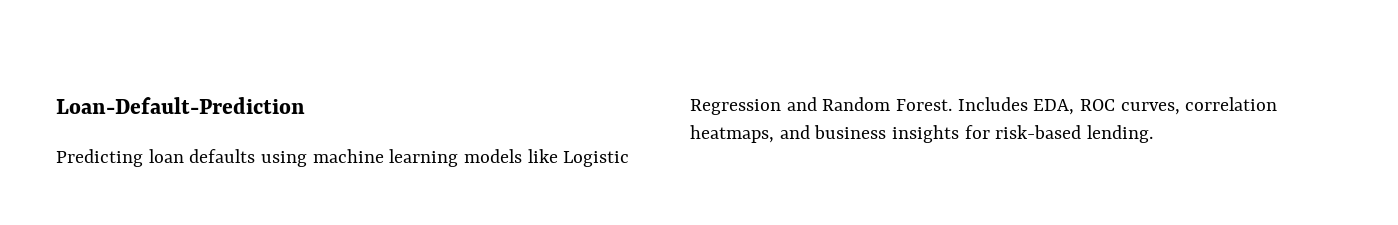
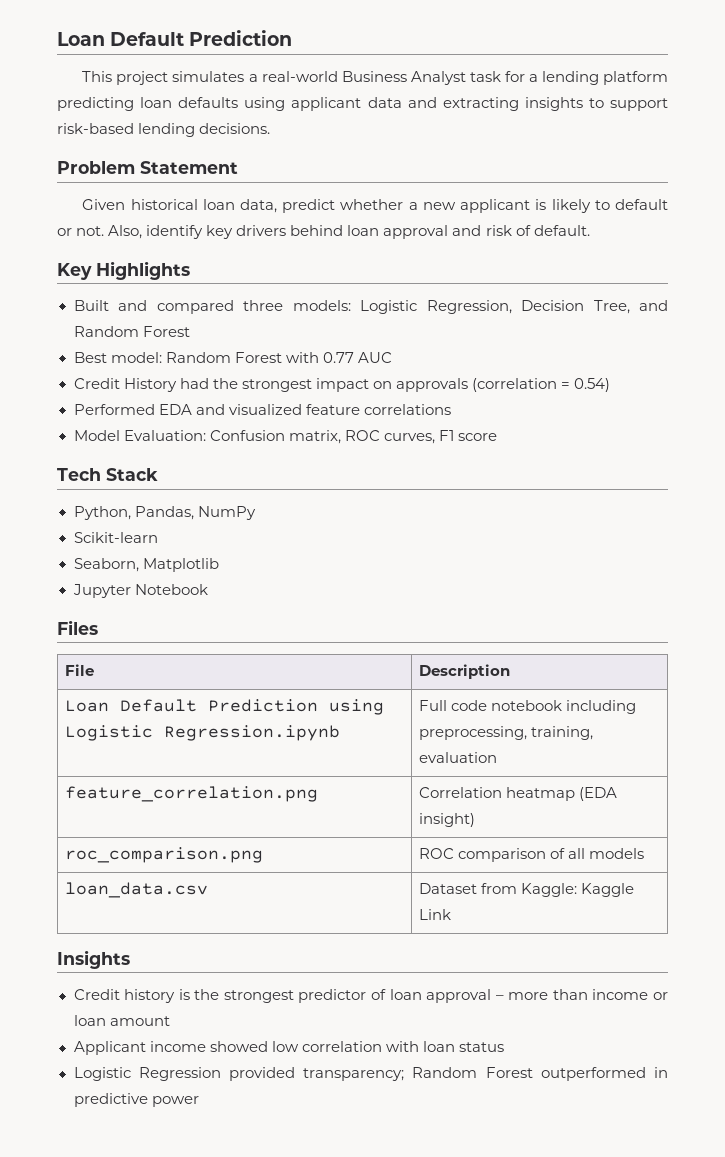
[56,97,305,114] [56,149,630,167] [690,97,1278,115] [690,125,1154,143] Loan-Default-Prediction // Predicting loan defaults using machine learning models like Logistic Regression and Random Forest. Includes EDA, ROC curves, correlation heatmaps, and business insights for risk-based lending. -> [57,30,293,46] [82,71,668,85] [57,97,669,111] [57,123,271,137] [57,161,238,174] [82,199,668,213] [57,225,590,239] [57,261,190,280] [73,300,668,314] [73,326,190,337] [73,352,392,363] [73,378,610,392] [73,404,451,415] [73,430,497,444] [57,468,158,481] [73,506,256,520] [73,532,158,543] [73,558,219,572] [72,584,208,598] [57,620,98,635] [64,664,94,676] [418,664,510,679] [64,699,384,715] [64,725,340,741] [418,700,636,714] [418,726,593,740] [418,752,497,763] [64,786,318,802] [418,787,617,801] [418,813,475,827] [64,847,263,863] [418,848,644,862] [64,882,208,898] [418,883,634,897] [418,909,451,920] [57,950,130,969] [73,989,669,1003] [73,1015,170,1026] [73,1041,504,1055] [73,1067,668,1081] [73,1093,199,1107] Loan Default Prediction // This project simulates a real-world Business Analyst task for a lending platform predicting loan defaults using applicant data and extracting insights to support risk-based lending decisions. // Problem Statement // Given historical loan data, predict whether a new applicant is likely to default or not. Also, identify key drivers behind loan approval and risk of default. // Key Highlights // Built and compared three models: Logistic Regression, Decision Tree, and Random Forest // Best model: Random Forest with 0.77 AUC // Credit History had the strongest impact on approvals (correlation = 0.54) // Performed EDA and visualized feature correlations // Model Evaluation: Confusion matrix, ROC curves, F1 score // Tech Stack // Python, Pandas, NumPy // Scikit-learn // Seaborn, Matplotlib // Jupyter Notebook // Files // File | Description // Loan Default Prediction using Logistic Regression.ipynb | Full code notebook including preprocessing, training, evaluation // feature_correlation.png | Correlation heatmap (EDA insight) // roc_comparison.png | ROC comparison of all models // loan_data.csv | Dataset from Kaggle: Kaggle Link // Insights // Credit history is the strongest predictor of loan approval – more than income or loan amount // Applicant income showed low correlation with loan status // Logistic Regression provided transparency; Random Forest outperformed in predictive power

